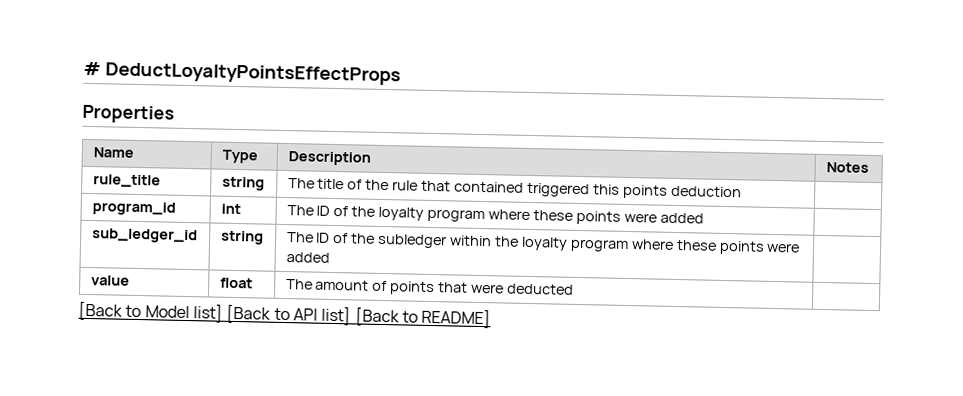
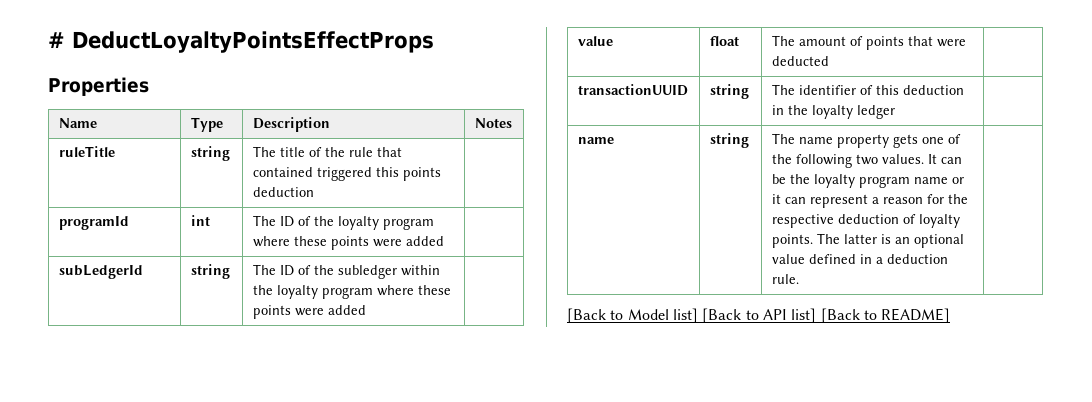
[92,174,161,188] rule_title -> [58,146,115,157] ruleTitle
[91,201,176,216] program_id -> [58,216,129,230] programId
[91,228,198,244] sub_ledger_id -> [58,265,143,279] subLedgerId
(574, 289) none -> [577,84,688,96] [709,84,749,99] [771,84,964,95] [771,105,895,119] [577,137,614,144] [709,133,749,148] [771,133,961,148] [771,154,962,168] [771,174,964,188] [771,194,968,208] [771,214,960,228] [771,233,964,248] [771,254,948,264] [771,274,799,284] // transactionUUID | string | The identifier of this deduction in the loyalty ledger | // name | string | The name property gets one of the following two values. It can be the loyalty program name or it can represent a reason for the respective deduction of loyalty points. The latter is an optional value defined in a deduction rule. |

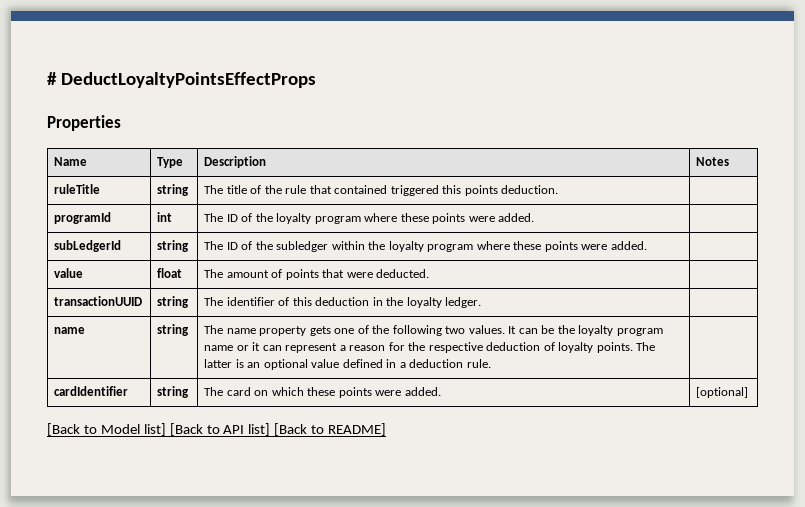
[252,187,314,197] deduction -> [501,185,559,194] deduction.
[405,236,444,246] added -> [498,213,535,222] added.
[327,305,366,315] added -> [610,241,647,250] added.
[771,56,829,66] deducted -> [376,269,430,278] deducted.
[856,105,895,119] ledger -> [445,297,482,308] ledger.
(799, 279) none -> [54,386,129,396] [157,386,190,398] [204,387,441,398] [696,387,749,398] // cardIdentifier | string | The card on which these points were added. | [optional]

